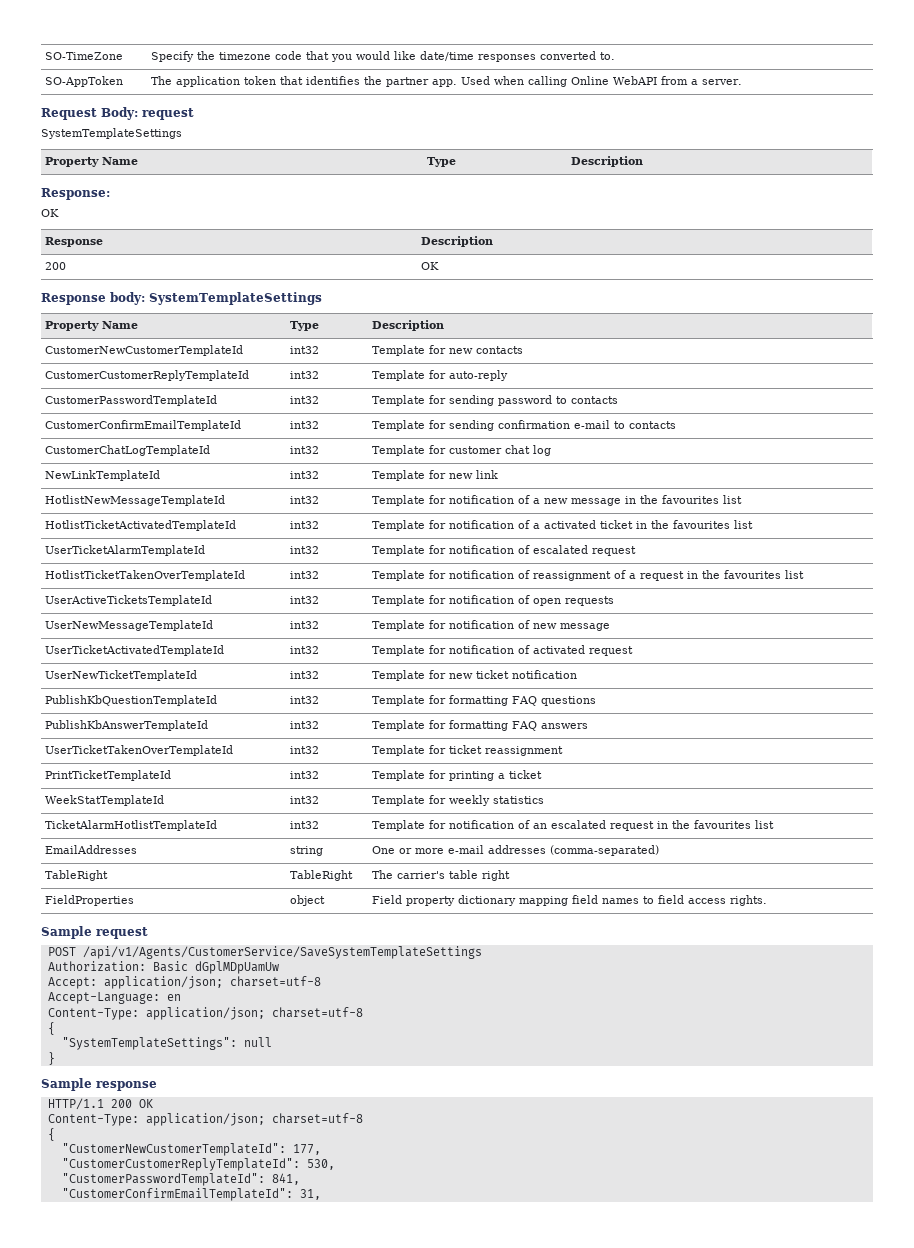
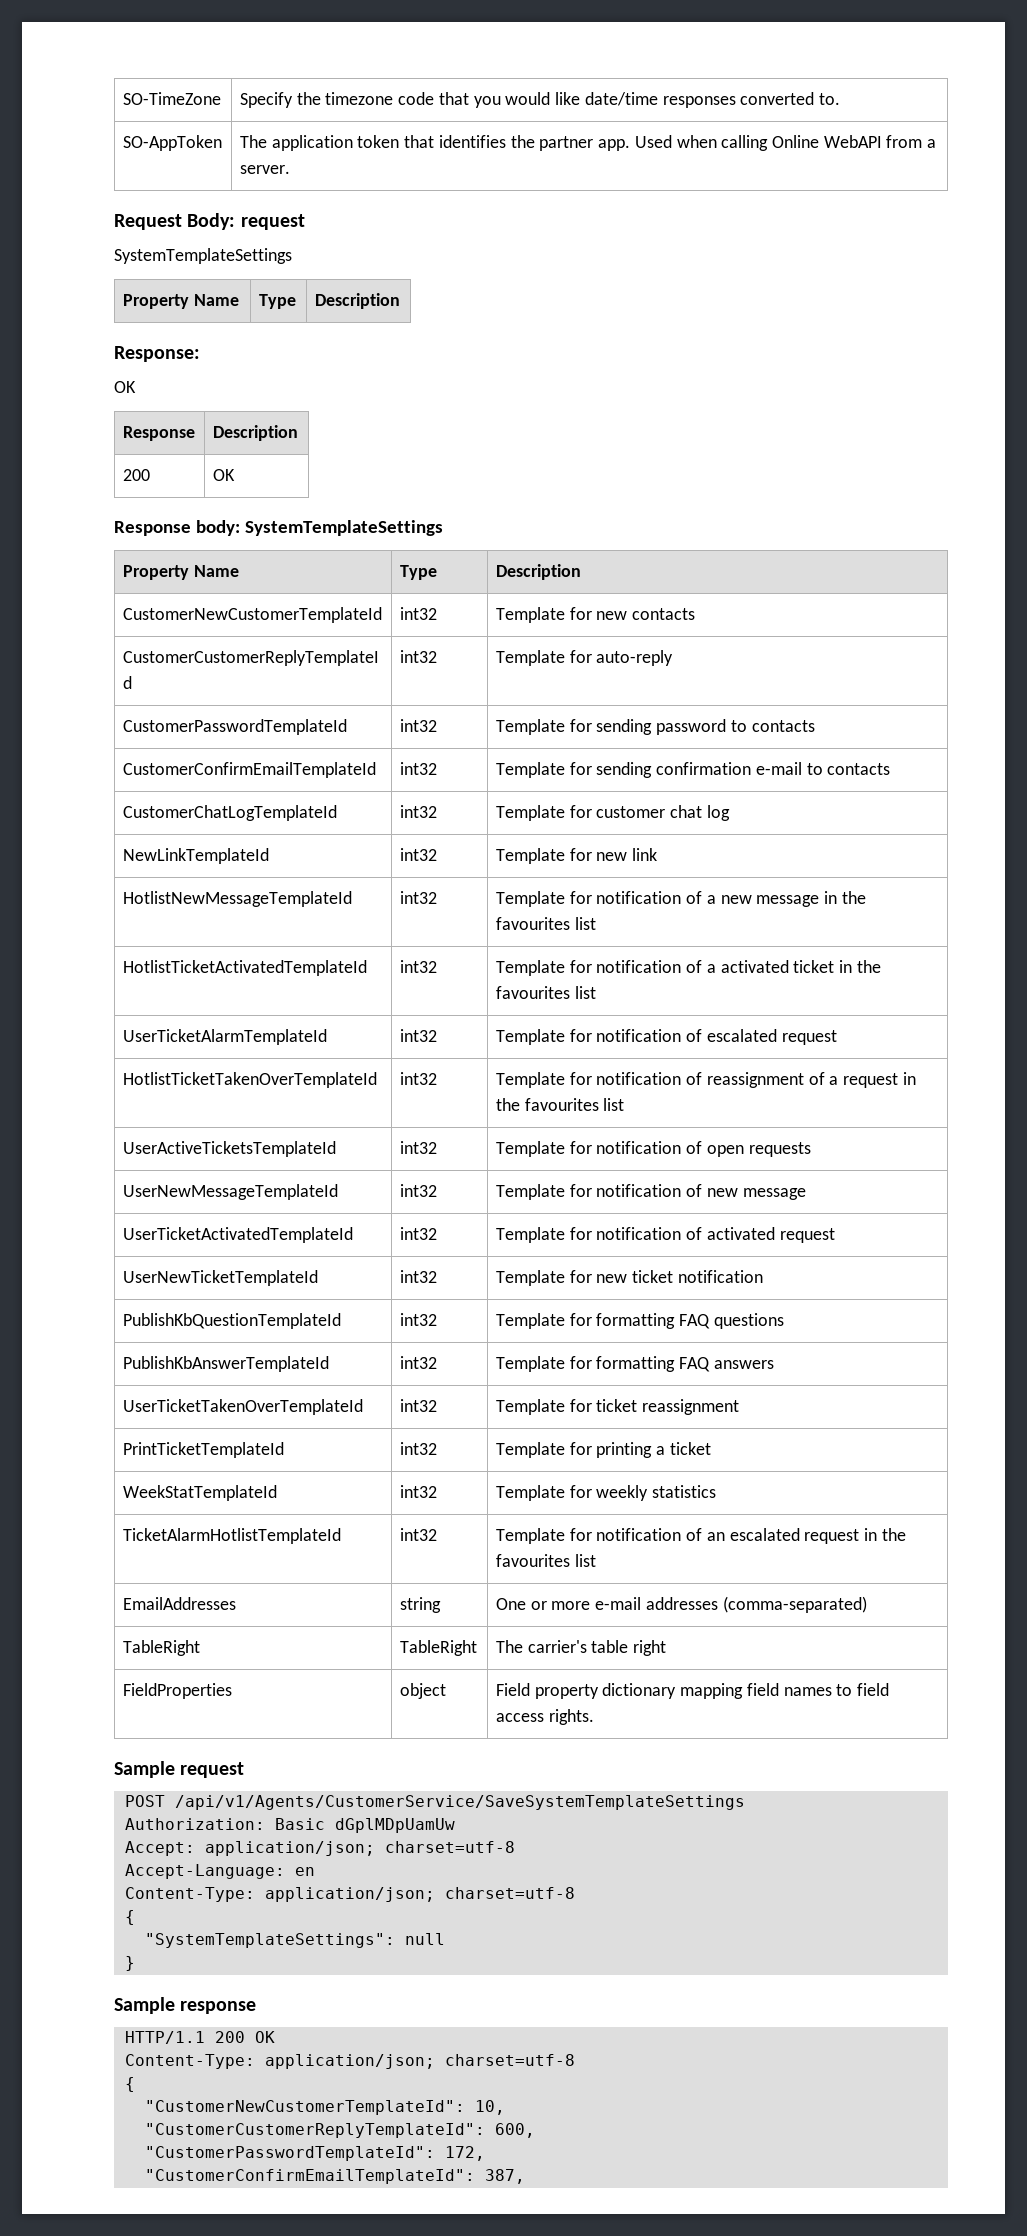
[292,1144,321,1155] 177, -> [474,2100,505,2115] 10,
[306,1159,335,1170] 530, -> [494,2123,535,2138] 600,
[271,1173,300,1185] 841, -> [444,2146,485,2161] 172,
[299,1189,321,1200] 31, -> [484,2169,525,2184] 387,

